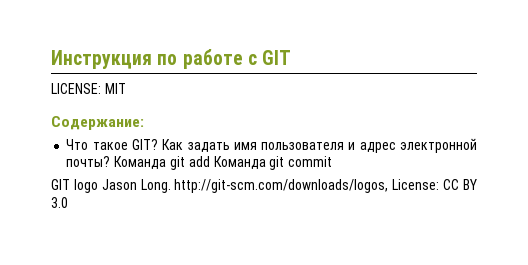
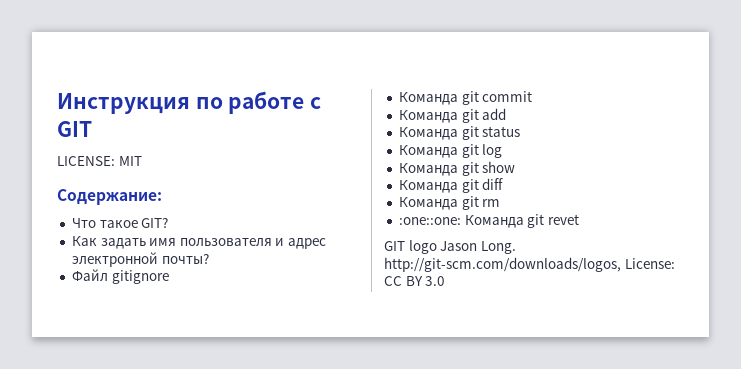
(158, 144) none -> (169, 222) //
(111, 161) none -> [71,269,169,284] [398,91,533,105] // Файл gitignore // Команда git commit //
[213,156,333,170] Команда git commit -> [398,126,521,140] [398,144,503,158] [398,161,516,176] [398,178,504,193] [398,196,501,210] [398,214,579,228] // Команда git status // Команда git log // Команда git show // Команда git diff // Команда git rm // :one::one: Команда git revet

